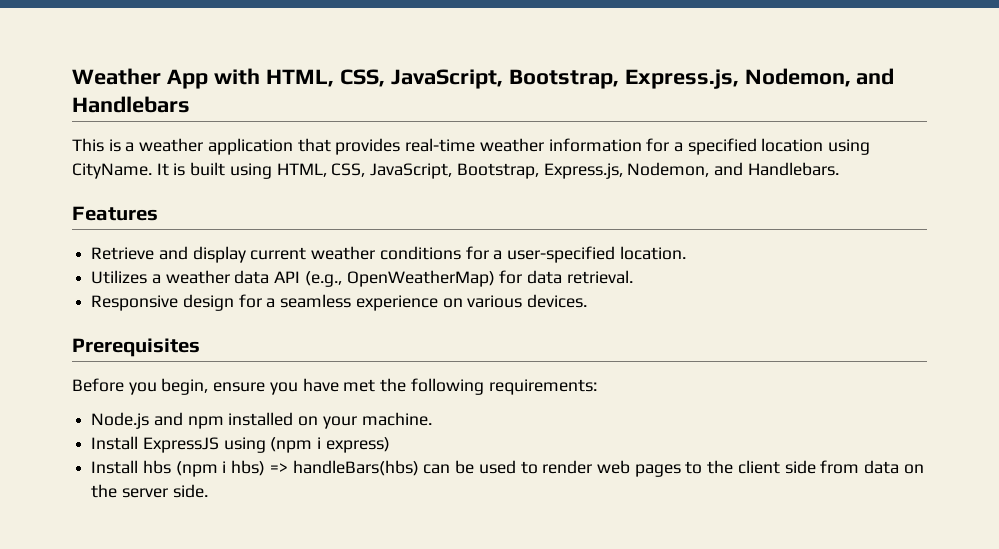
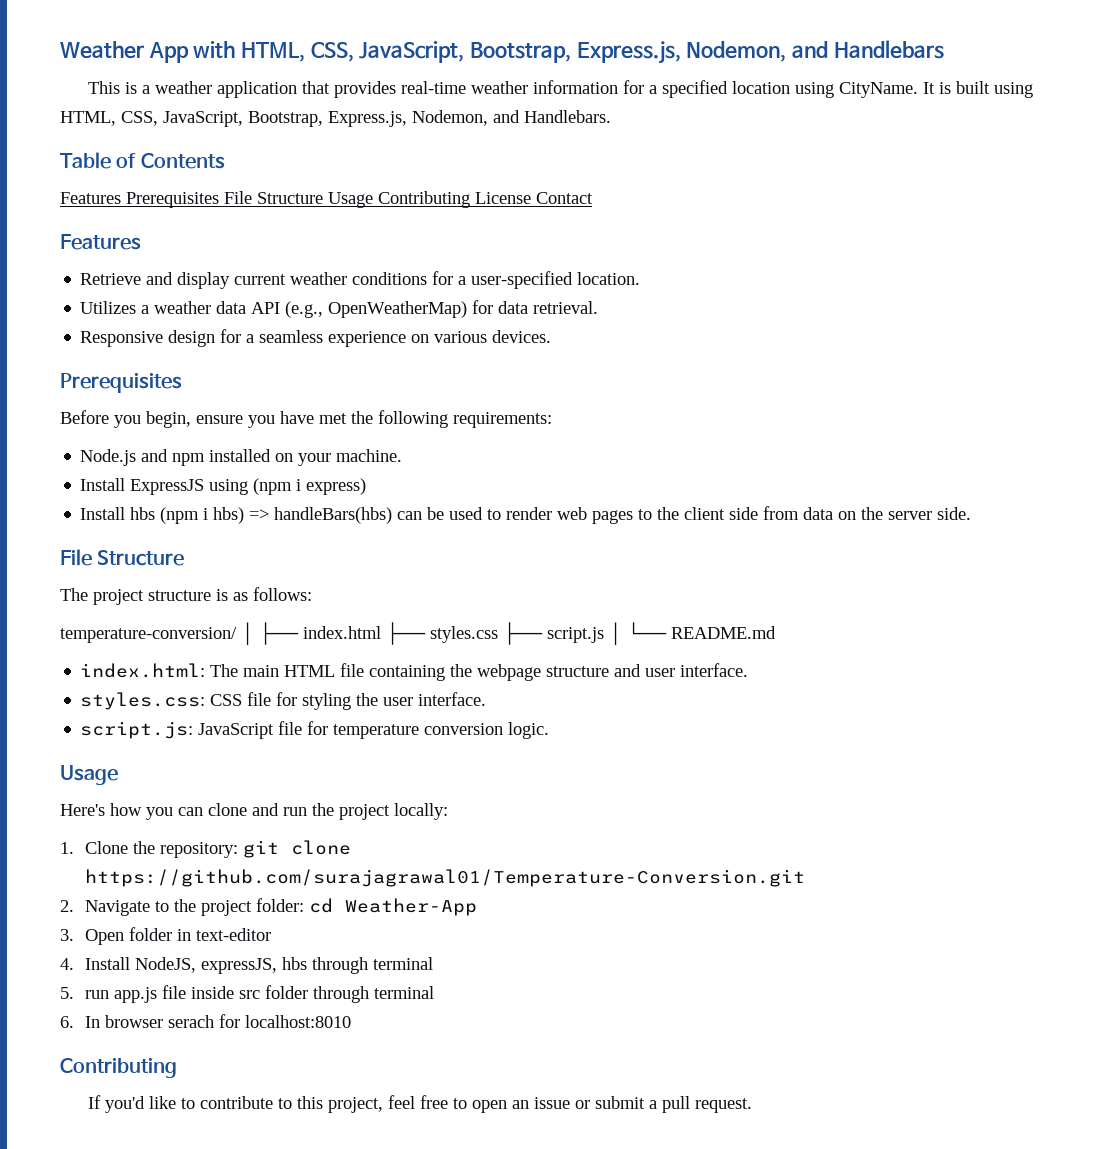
(839, 169) none -> [60,152,225,169] [60,191,593,208] // Table of Contents // Features Prerequisites File Structure Usage Contributing License Contact
(208, 491) none -> [60,549,185,566] [60,587,312,605] [60,622,776,645] [80,663,749,681] [80,692,487,710] [80,721,550,739] [60,765,118,785] [60,803,448,820] [60,840,352,858] [85,869,806,887] [60,898,478,916] [60,927,272,945] [60,957,434,974] [60,985,435,1003] [60,1014,352,1028] [60,1058,177,1078] [88,1095,753,1113] // File Structure // The project structure is as follows: // temperature-conversion/ │ ├── index.html ├── styles.css ├── script.js │ └── README.md // index.html: The main HTML file containing the webpage structure and user interface. // styles.css: CSS file for styling the user interface. // script.js: JavaScript file for temperature conversion logic. // Usage // Here's how you can clone and run the project locally: // 1. Clone the repository: git clone https://github.com/surajagrawal01/Temperature-Conversion.git // 2. Navigate to the project folder: cd Weather-App // 3. Open folder in text-editor // 4. Install NodeJS, expressJS, hbs through terminal // 5. run app.js file inside src folder through terminal // 6. In browser serach for localhost:8010 // Contributing // If you'd like to contribute to this project, feel free to open an issue or submit a pull request.

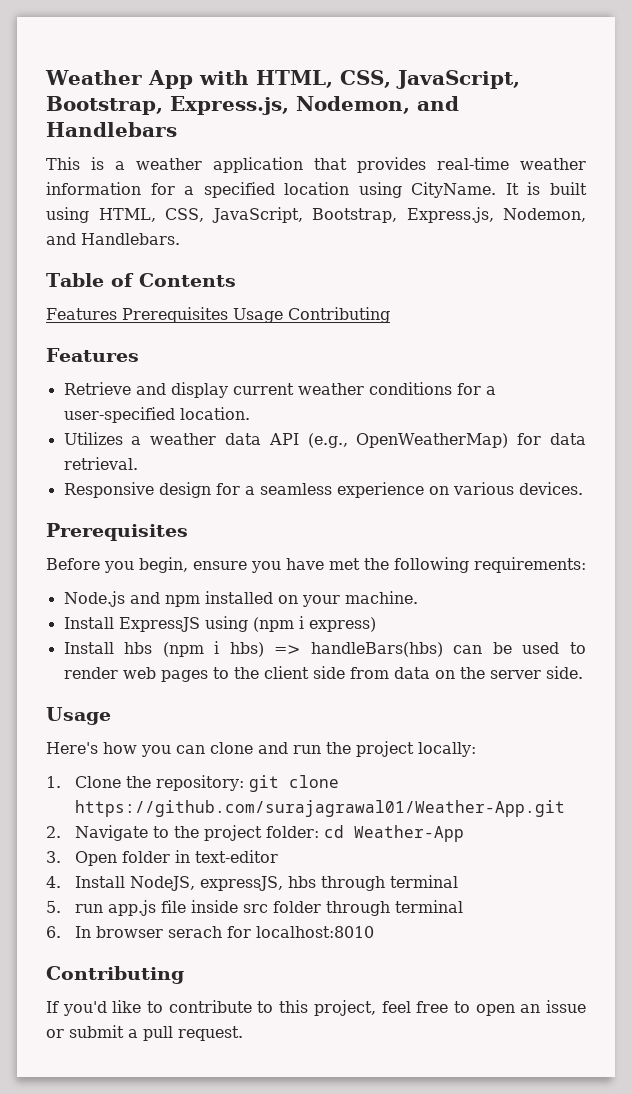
[224,191,323,204] File Structure -> (228, 315) none
[475,192,593,204] License Contact -> (390, 315) none
[60,549,185,566] [60,587,312,605] [60,622,776,645] [80,663,749,681] [80,692,487,710] [80,721,550,739] // File Structure // The project structure is as follows: // temperature-conversion/ │ ├── index.html ├── styles.css ├── script.js │ └── README.md // index.html: The main HTML file containing the webpage structure and user interface. // styles.css: CSS file for styling the user interface. // script.js: JavaScript file for temperature conversion logic. -> (583, 672) none
[85,869,806,887] https://github.com/surajagrawal01/Temperature-Conversion.git -> [75,800,566,817] https://github.com/surajagrawal01/Weather-App.git

